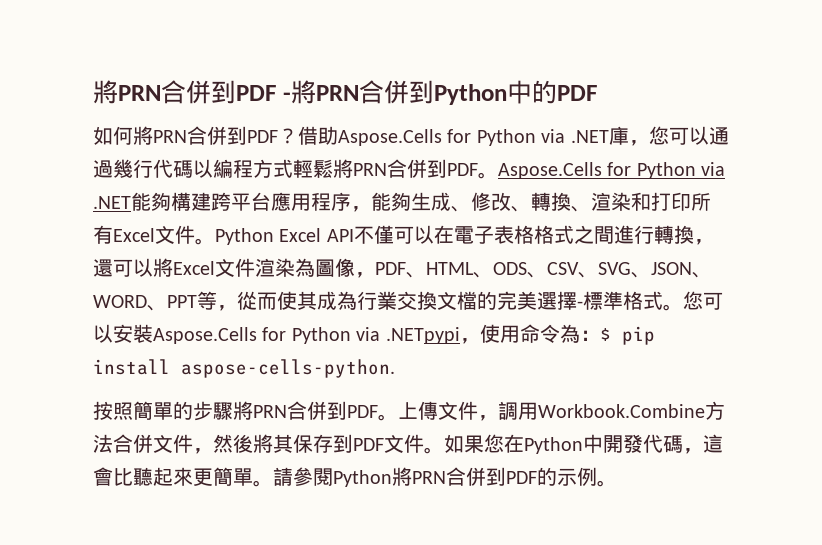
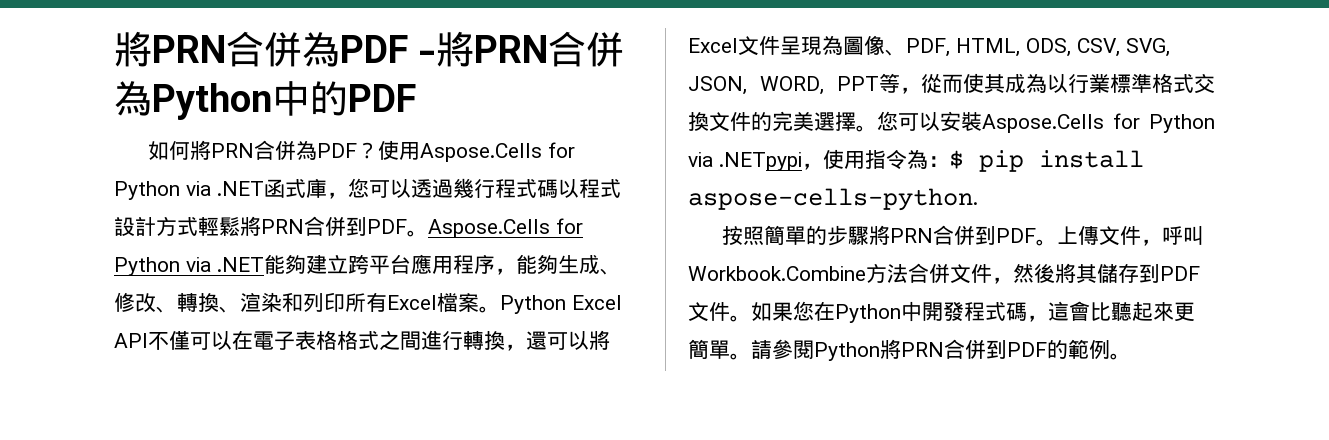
[93,80,236,104] 將PRN合併到 -> [114,31,340,67] 將PRN合併為
[408,80,434,104] 到 -> [114,81,152,116] 為
[227,126,609,146] 到PDF？借助Aspose.Cells for Python via .NET -> [296,140,576,162] [114,179,306,200] 為PDF？使用Aspose.Cells for Python via .NET函式
[708,127,729,145] [93,159,253,178] 通過幾行代碼以編程 -> [411,178,621,198] [114,216,156,236] 透過幾行程式碼以程式設計
[171,192,211,211] 構建 -> [306,254,348,274] 建立
[651,192,671,211] 打 -> [303,293,324,312] 列
[155,225,195,244] 文件 -> [437,293,479,312] 檔案
[255,258,712,278] [93,295,167,311] 渲染為圖像，PDF、HTML、ODS、CSV、SVG、JSON、WORD、 -> [780,35,1170,57] [688,76,824,95] 呈現為圖像、PDF, HTML, ODS, CSV, SVG, JSON, WORD,
[357,291,663,310] 行業交換文檔的完美選擇-標準格式 -> [1047,73,1215,94] [688,111,856,132] 以行業標準格式交換文件的完美選擇
[519,324,540,343] 命 -> [865,150,886,169] 指
[498,401,538,420] 調用 -> [1162,226,1205,245] 呼叫
[293,434,313,453] 保 -> [1097,264,1118,283] 儲
[643,434,663,453] 代 -> [964,302,1006,321] 程式
[557,468,577,486] 示 -> [1068,339,1089,359] 範

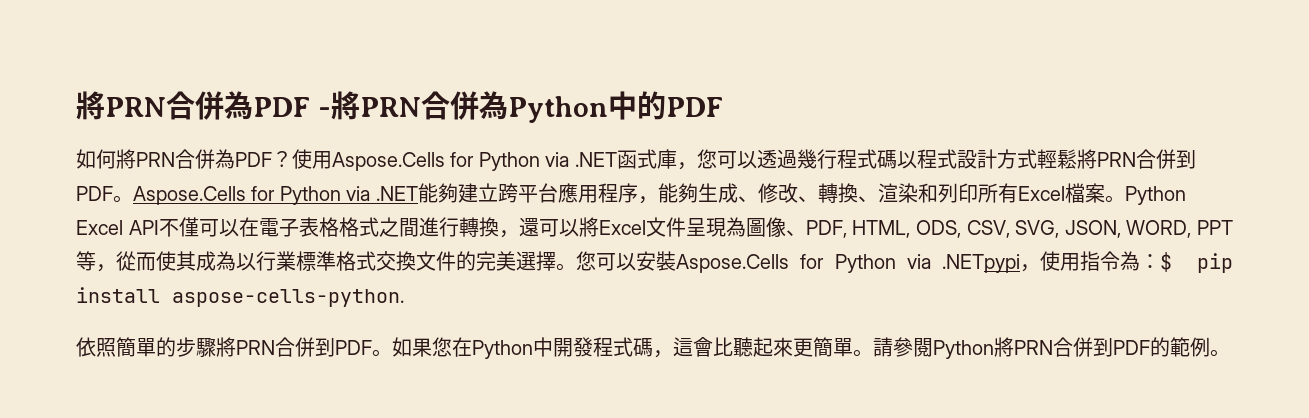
[722,226,744,245] 按 -> [76,337,96,357] 依
[1057,226,1205,246] [688,263,1200,284] [688,302,751,322] 上傳文件，呼叫Workbook.Combine方法合併文件，然後將其儲存到PDF文件。 -> (392, 353) none

